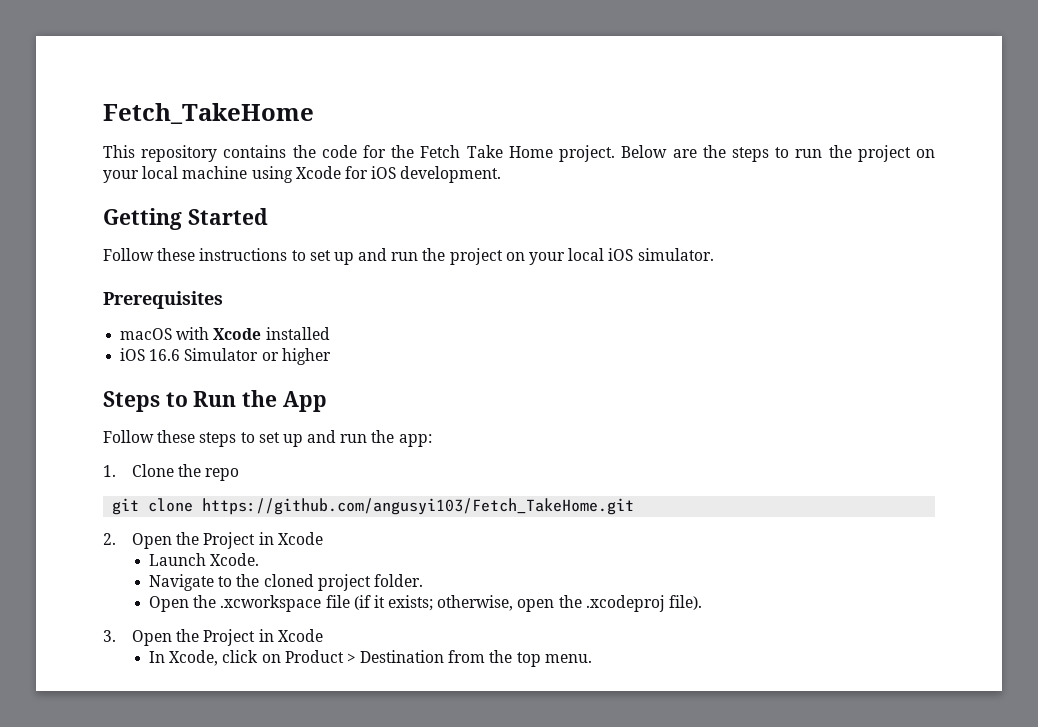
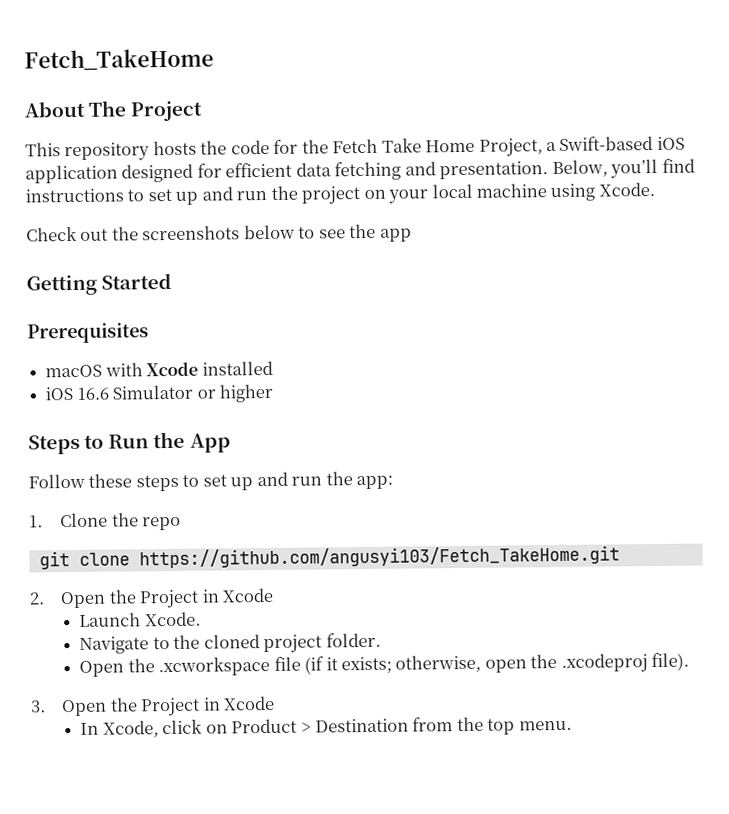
(314, 113) none -> [24,100,204,122] // About The Project
[223,145,287,158] contains -> [152,140,197,156] hosts
[559,145,936,162] [103,166,502,183] [103,208,268,230] [103,248,196,261] project. Below are the steps to run the project on your local machine using Xcode for iOS development. // Getting Started // Follow these -> [478,136,685,157] [25,158,695,184] Project, a Swift-based iOS application designed for efficient data fetching and presentation. Below, you’ll find
[608,248,714,261] iOS simulator. -> [476,181,655,202] [26,223,412,242] [26,272,173,296] machine using Xcode. // Check out the screenshots below to see the app // Getting Started

